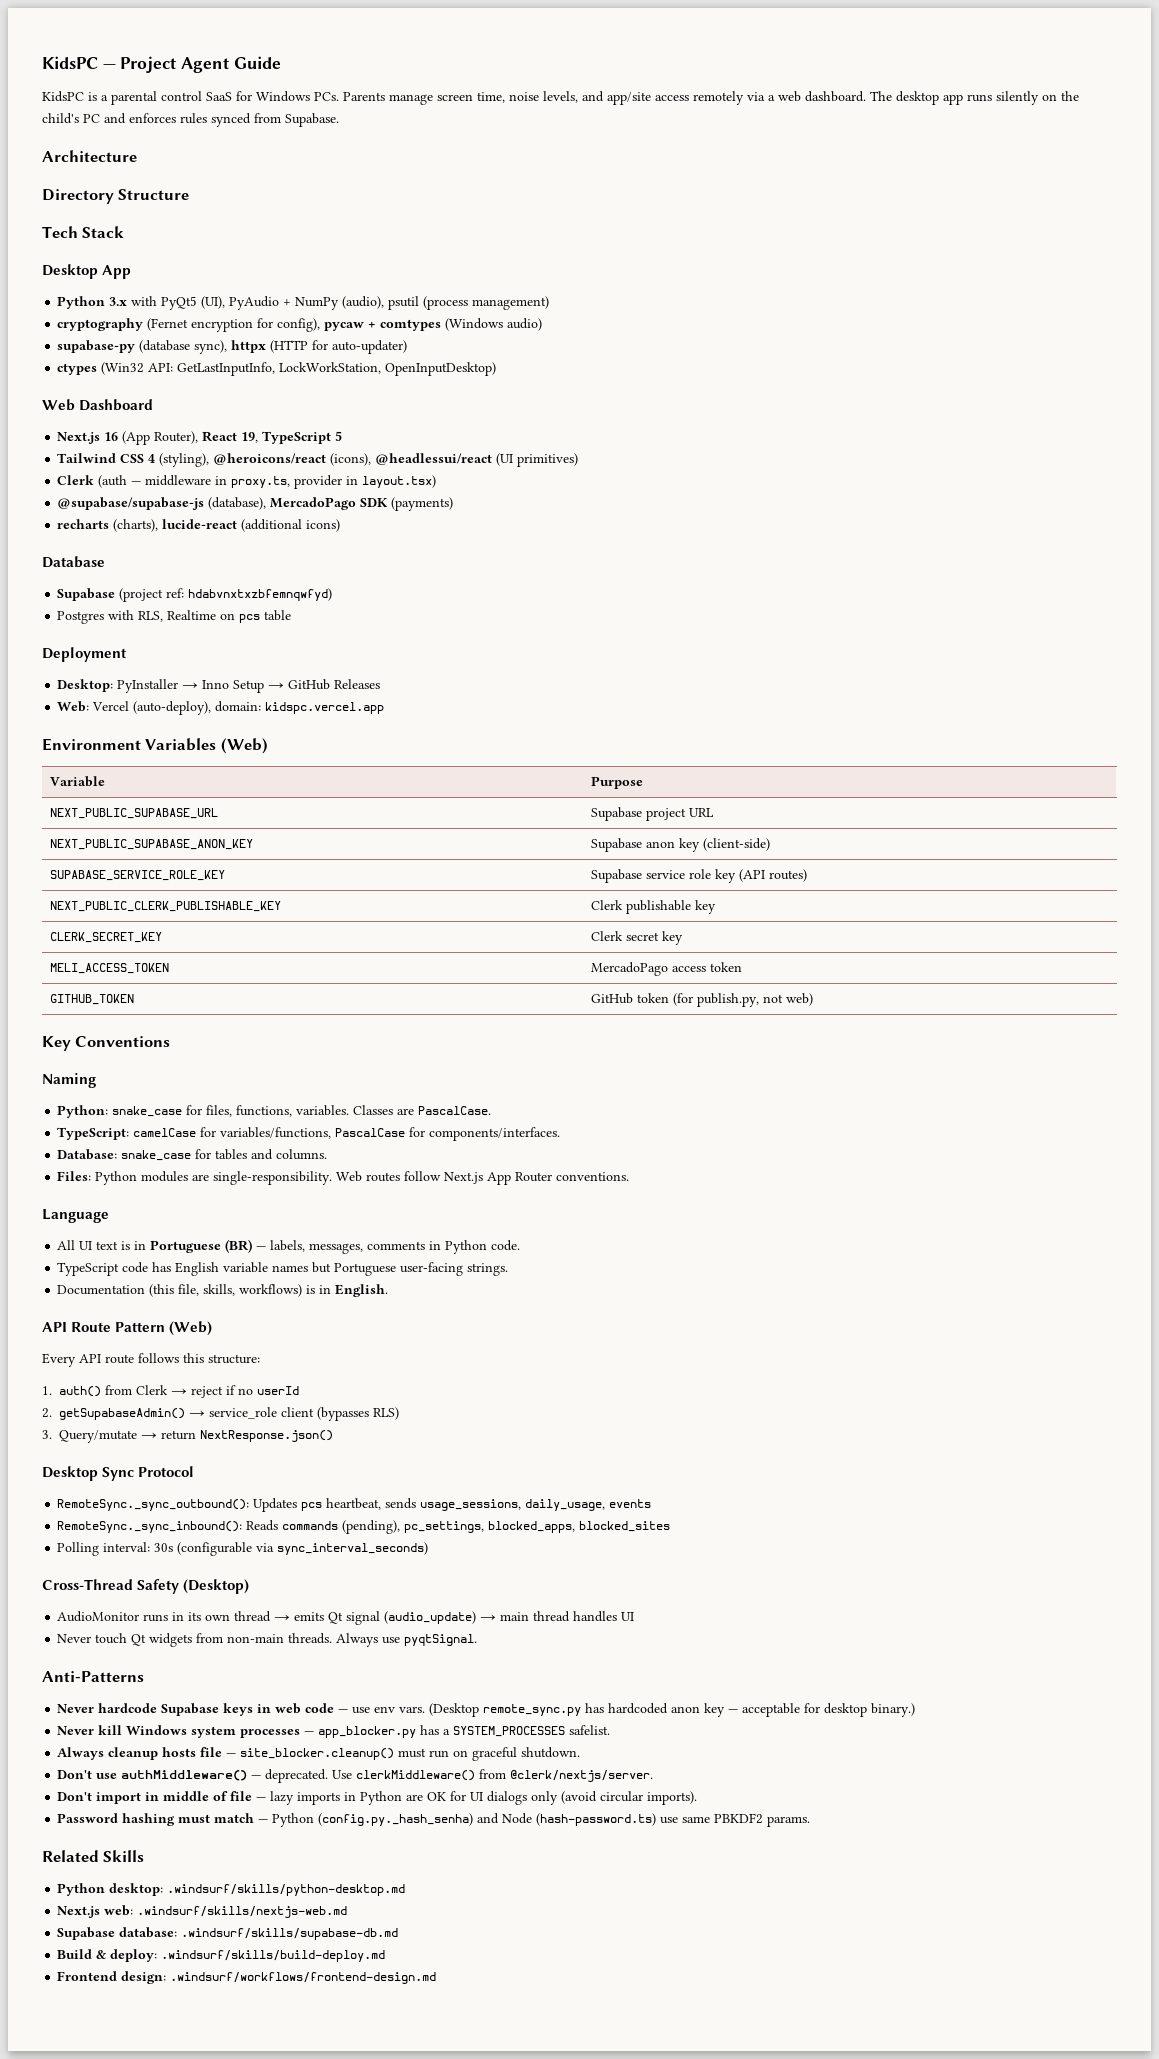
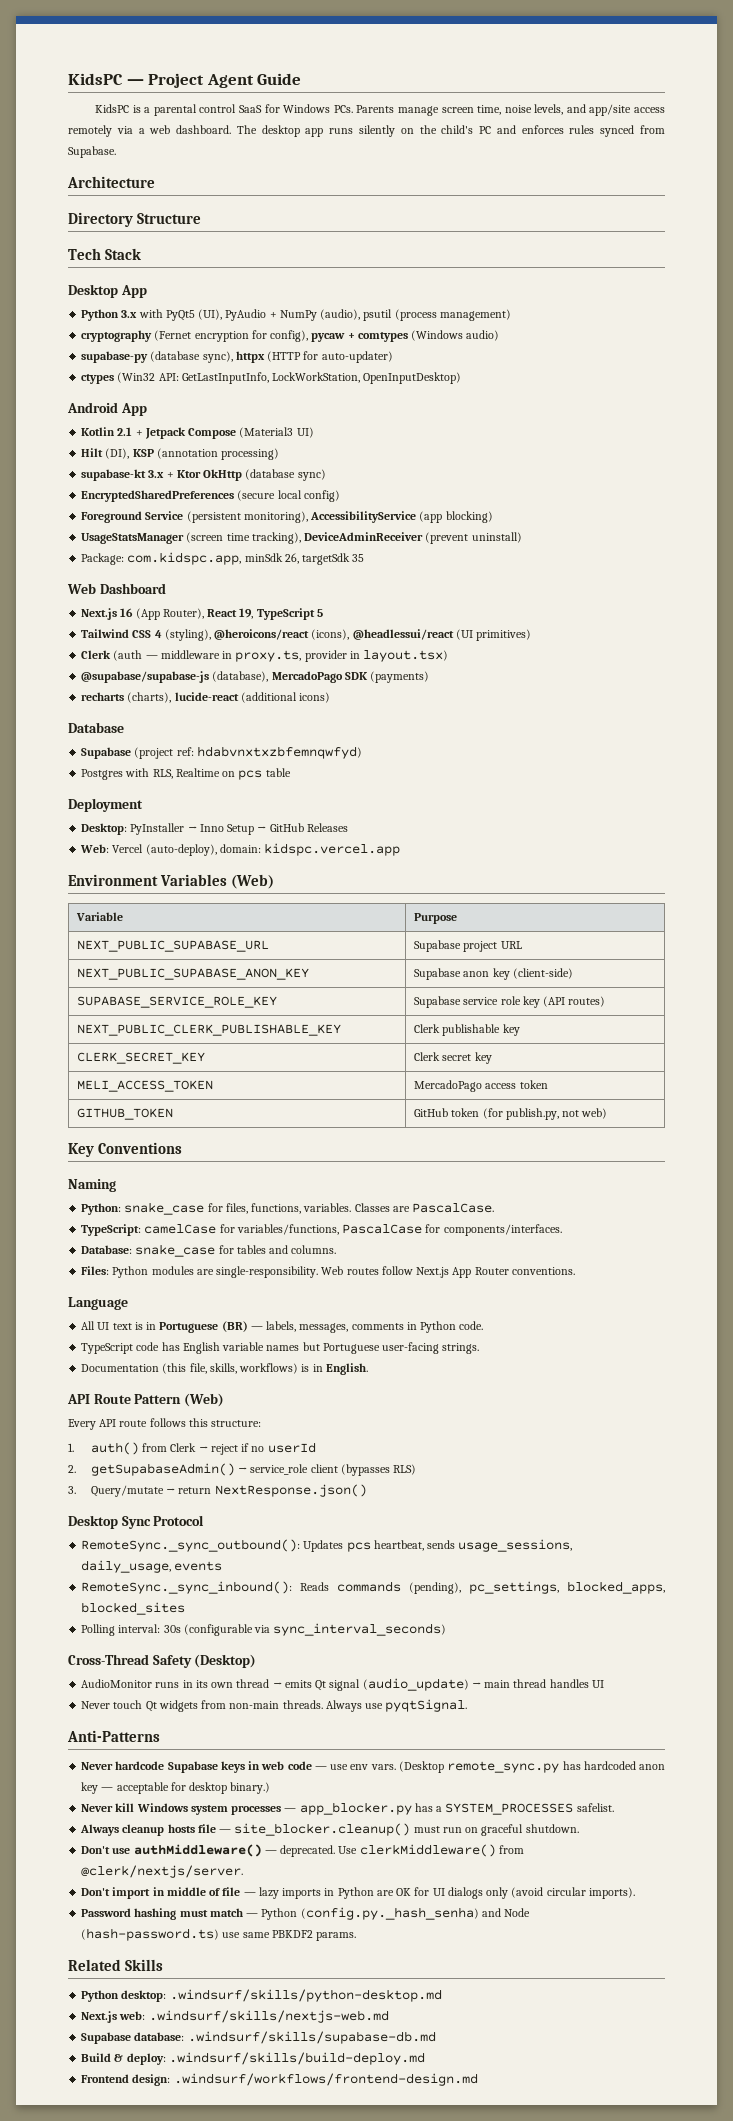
(497, 369) none -> [67,402,147,416] [81,427,314,439] [81,448,280,460] [81,469,326,481] [81,490,340,502] [81,511,493,523] [81,532,522,544] [81,552,365,565] // Android App // Kotlin 2.1 + Jetpack Compose (Material3 UI) // Hilt (DI), KSP (annotation processing) // supabase-kt 3.x + Ktor OkHttp (database sync) // EncryptedSharedPreferences (secure local config) // Foreground Service (persistent monitoring), AccessibilityService (app blocking) // UsageStatsManager (screen time tracking), DeviceAdminReceiver (prevent uninstall) // Package: com.kidspc.app, minSdk 26, targetSdk 35

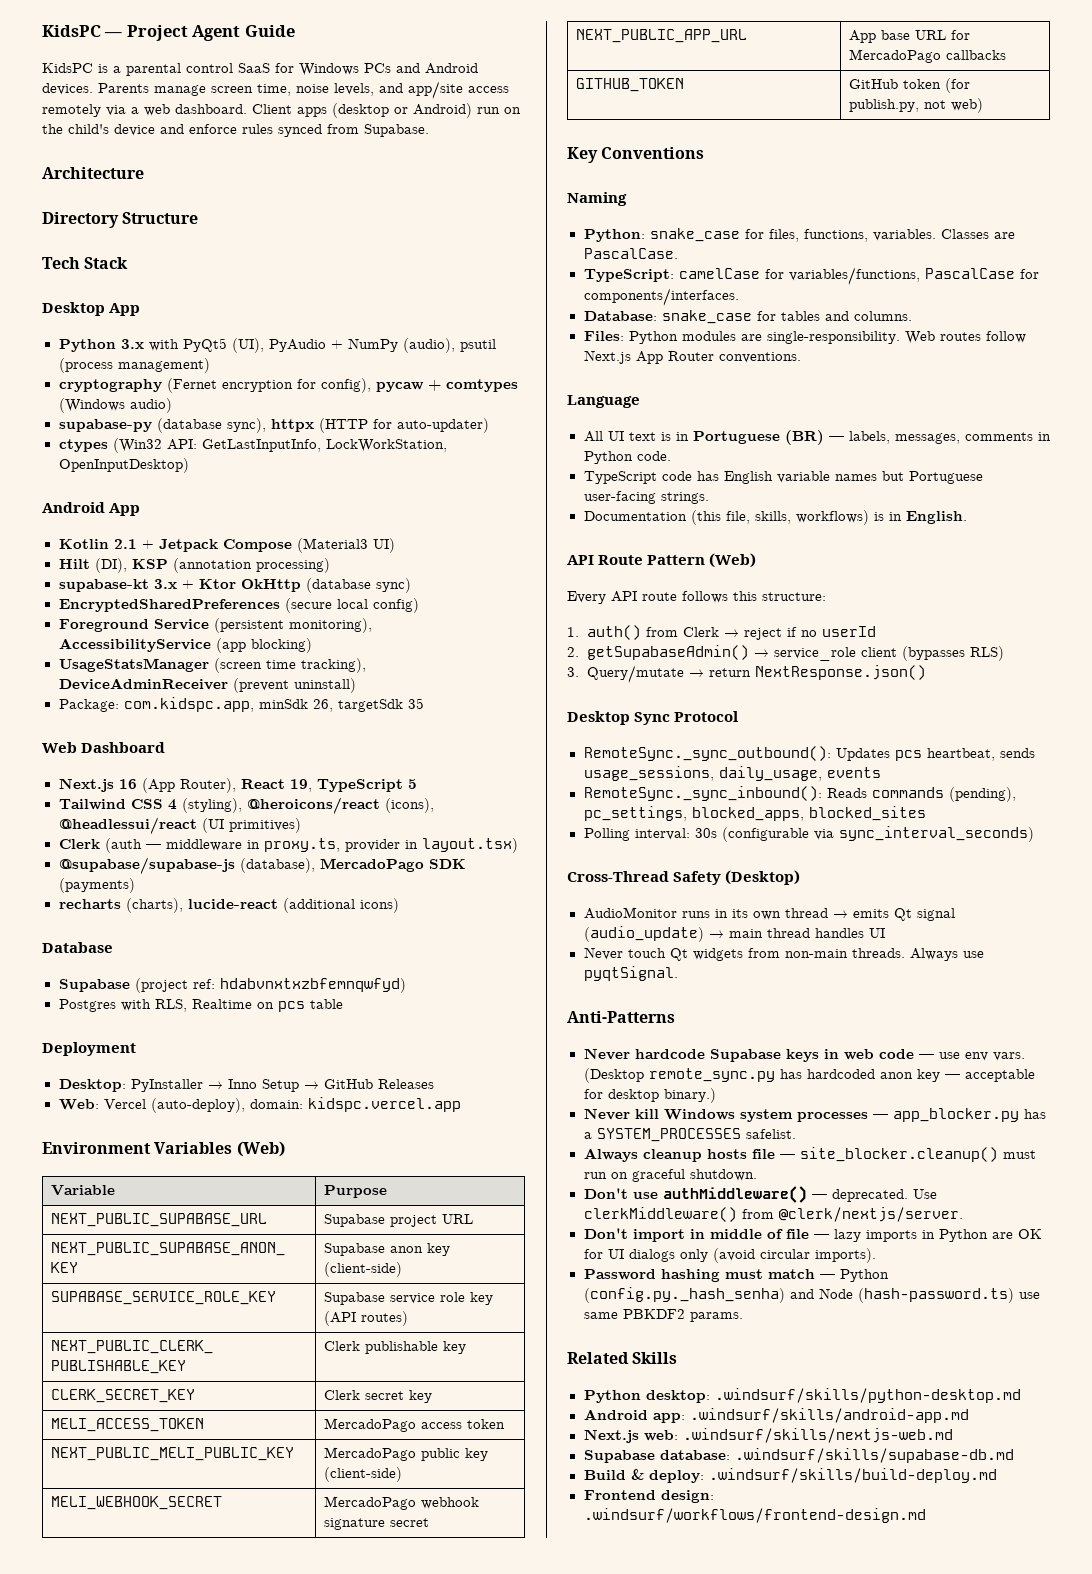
[333,105,353,113] PCs. -> [364,63,478,74] [42,83,93,95] PCs and Android devices.
[236,125,564,137] The desktop app runs silently on the child's PC and enforces -> [252,103,521,118] [42,124,237,136] Client apps (desktop or Android) run on the child's device and enforce
(548, 1084) none -> [51,1447,295,1461] [324,1447,489,1461] [324,1467,403,1482] [51,1496,223,1510] [324,1496,480,1510] [324,1518,430,1530] [576,29,748,43] [849,30,971,43] [849,49,1007,63] // NEXT_PUBLIC_MELI_PUBLIC_KEY | MercadoPago public key (client-side) // MELI_WEBHOOK_SECRET | MercadoPago webhook signature secret // NEXT_PUBLIC_APP_URL | App base URL for MercadoPago callbacks
(442, 1995) none -> [583,1408,969,1423] // Android app: .windsurf/skills/android-app.md

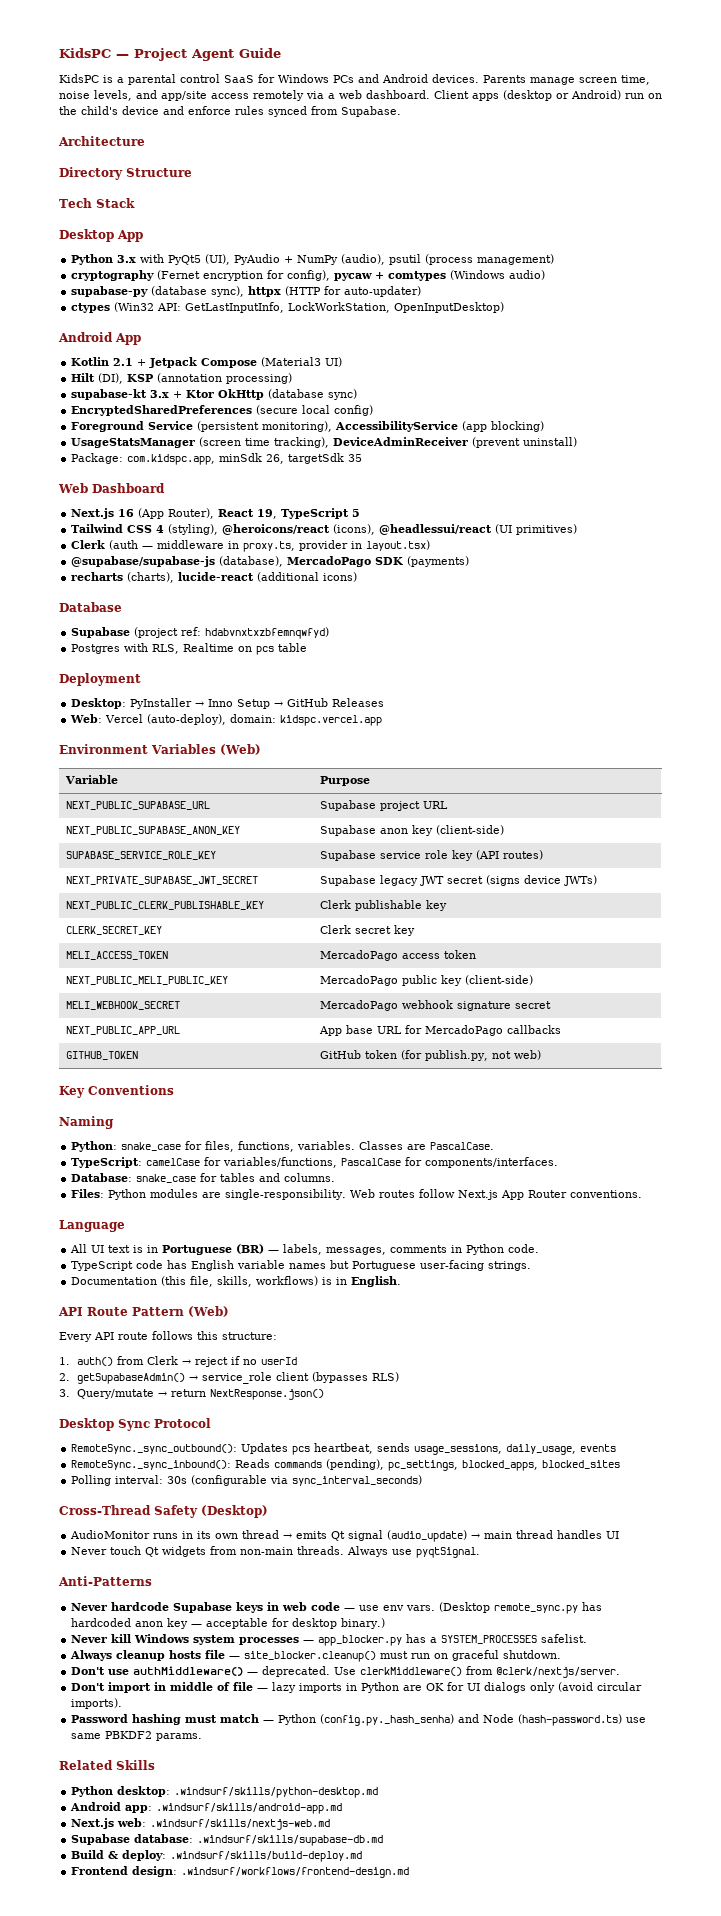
(409, 1318) none -> [66,876,259,885] [320,875,598,886] // NEXT_PRIVATE_SUPABASE_JWT_SECRET | Supabase legacy JWT secret (signs device JWTs)

